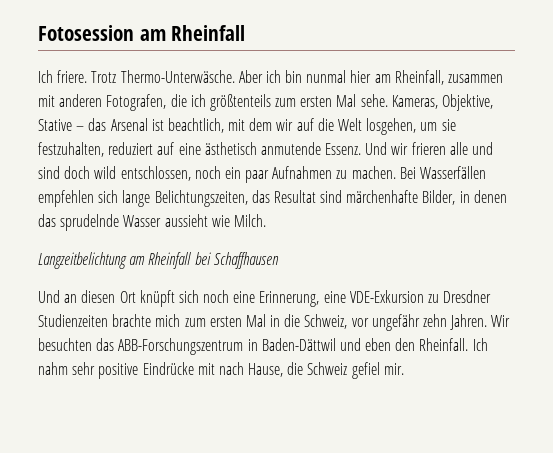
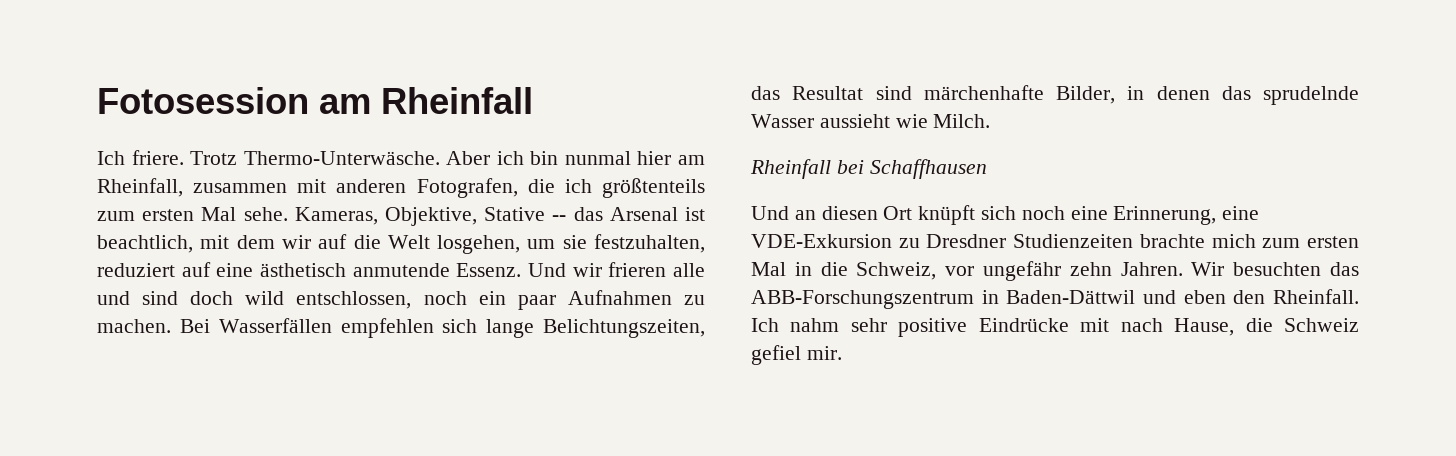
[76,126,85,131] – -> [552,215,567,221] --
[38,252,146,269] Langzeitbelichtung am -> (991, 121) none

